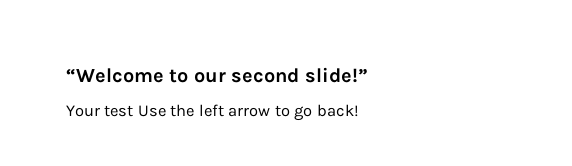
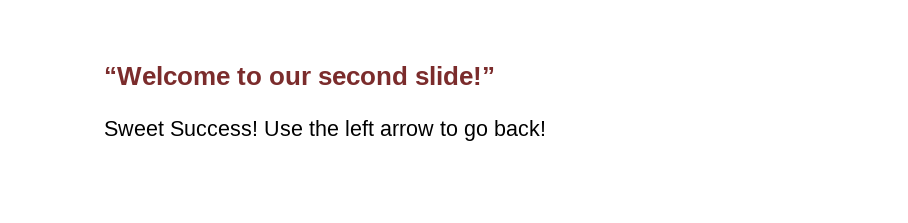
[66,105,134,117] Your test -> [104,121,258,136] Sweet Success!

